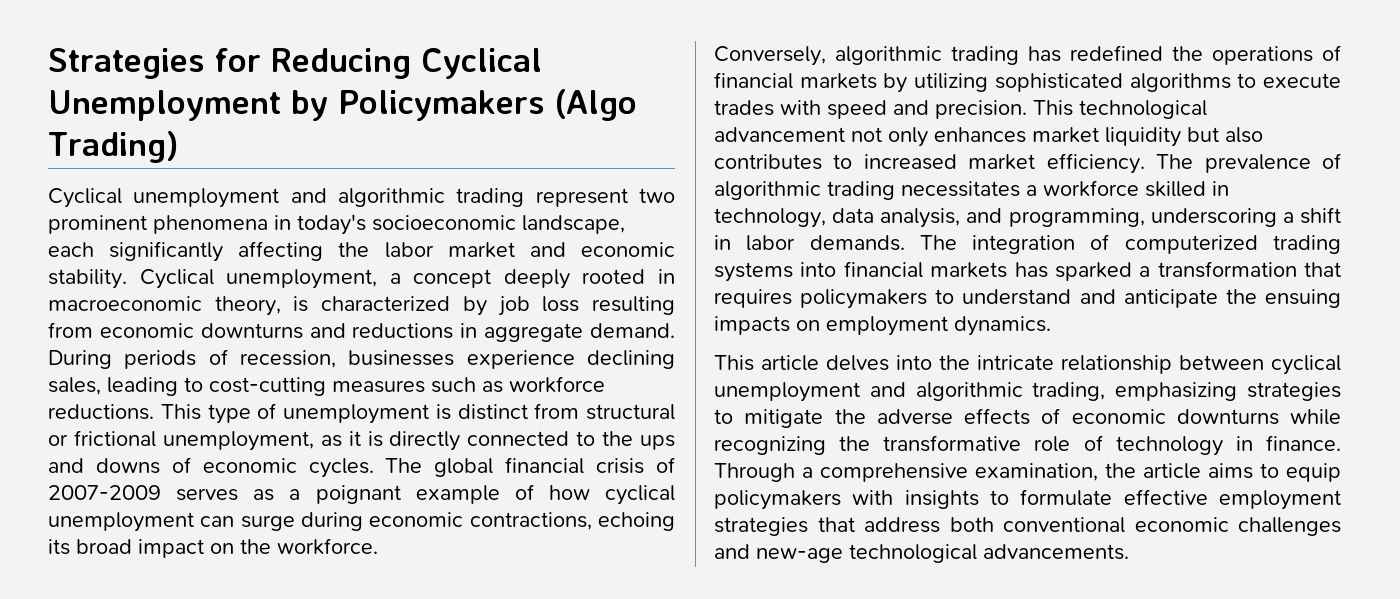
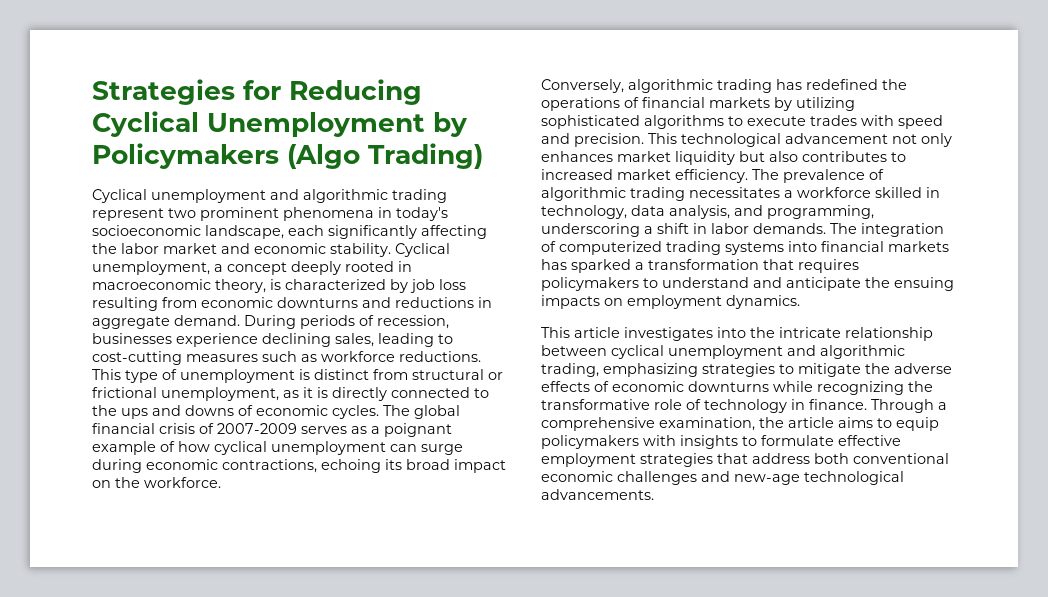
[826,355,889,371] delves -> [624,327,713,341] investigates

